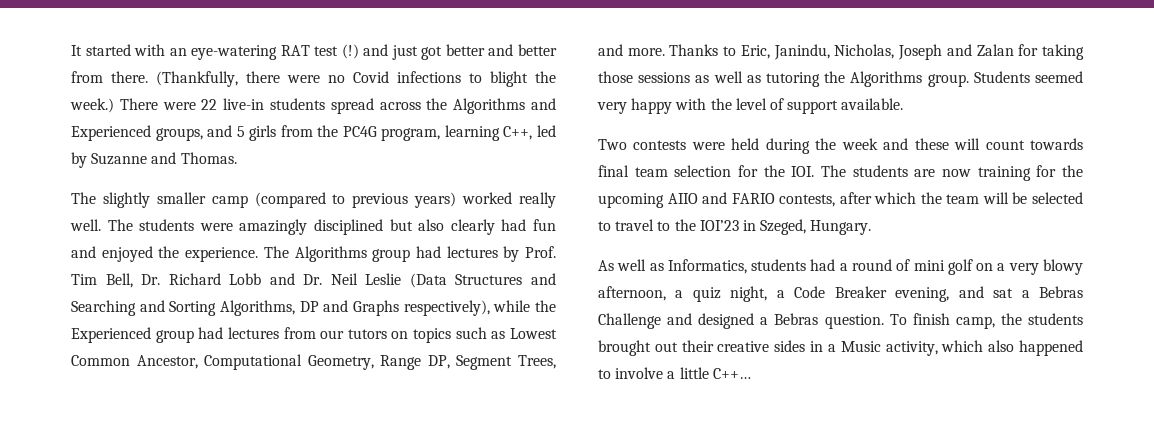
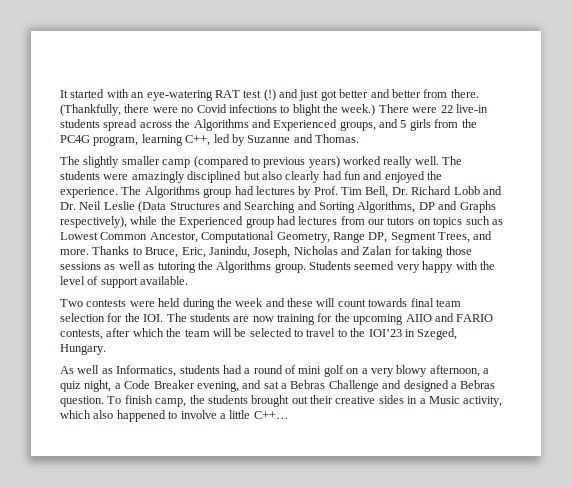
(737, 51) none -> [145,247,179,258] Bruce,
[834,44,943,60] Nicholas, Joseph -> [253,246,338,258] Joseph, Nicholas

